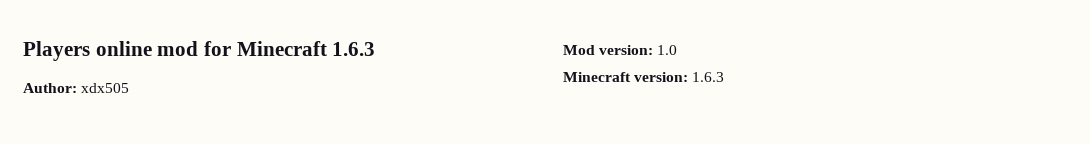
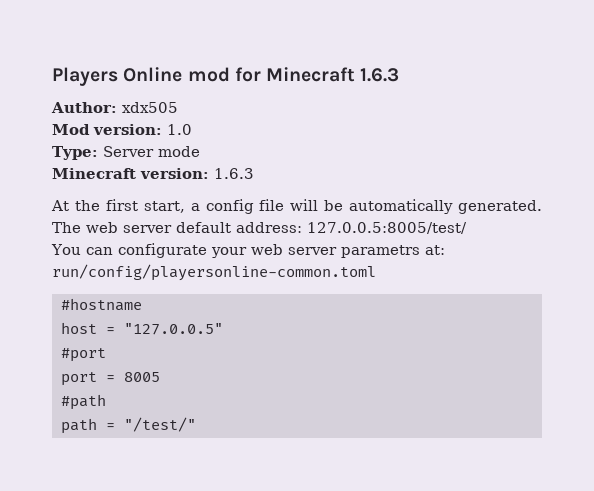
[95,41,152,56] online -> [123,67,183,82] Online
(678, 50) none -> [52,146,200,160] // Type: Server mode
(725, 77) none -> [51,199,542,214] [52,222,467,234] [51,243,445,258] [52,264,376,281] [60,298,142,311] [60,322,223,335] [60,348,106,362] [60,372,160,386] [60,394,106,410] [60,417,196,434] // At the first start, a config file will be automatically generated. The web server default address: 127.0.0.5:8005/test/ // You can configurate your web server parametrs at: run/config/playersonline-common.toml // #hostname // host = "127.0.0.5" // #port // port = 8005 // #path // path = "/test/"

